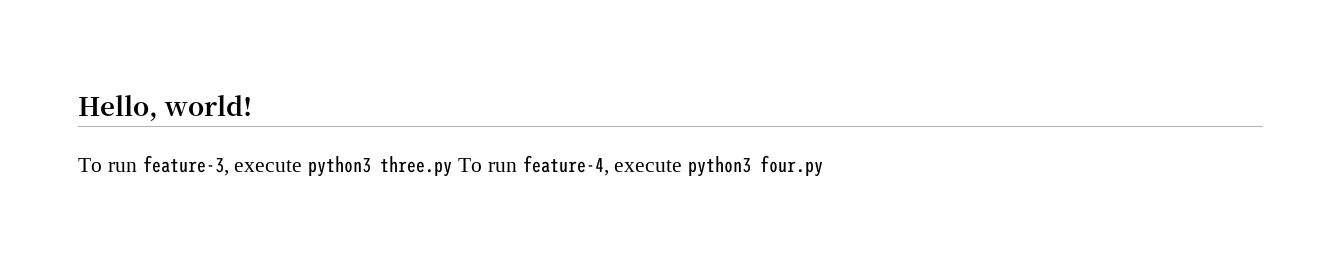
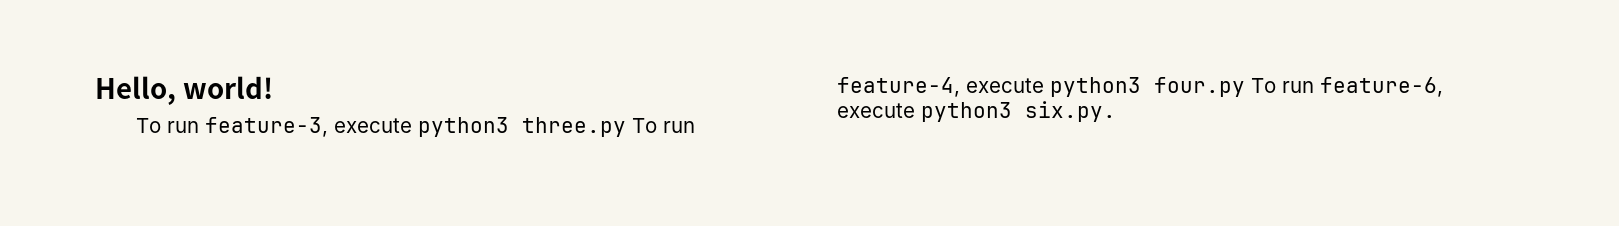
(824, 166) none -> [1251,77,1443,97] [837,101,1116,122] To run feature-6, execute python3 six.py.

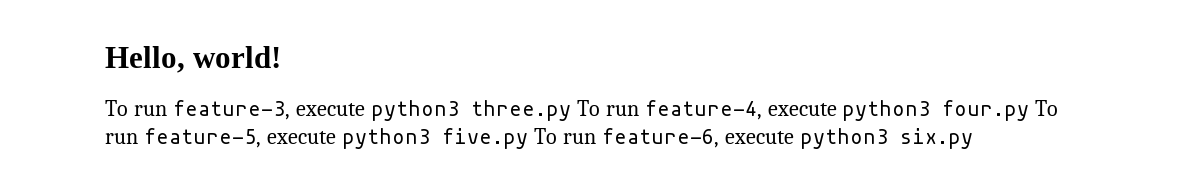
(1314, 87) none -> [143,128,596,149] feature-5, execute python3 five.py To run
[1025,101,1116,122] six.py. -> [899,128,973,149] six.py

